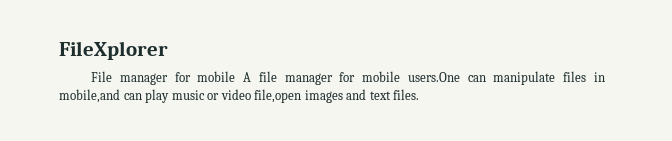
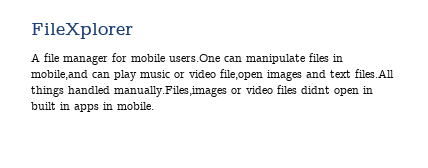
[91,71,236,85] File manager for mobile -> (133, 31) none
[393,89,420,100] files. -> [355,69,394,78] [31,85,373,97] [31,102,154,112] files.All things handled manually.Files,images or video files didnt open in built in apps in mobile.

